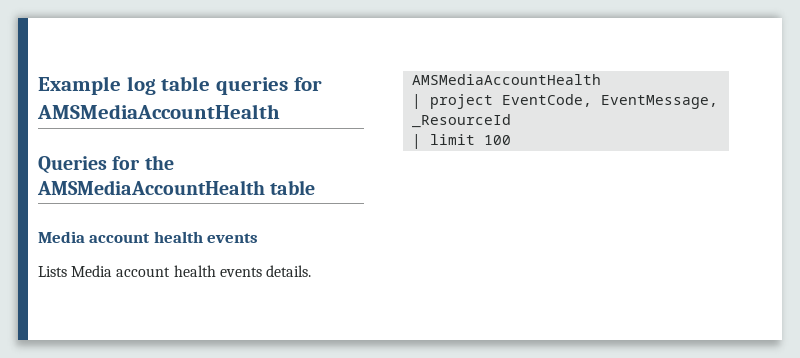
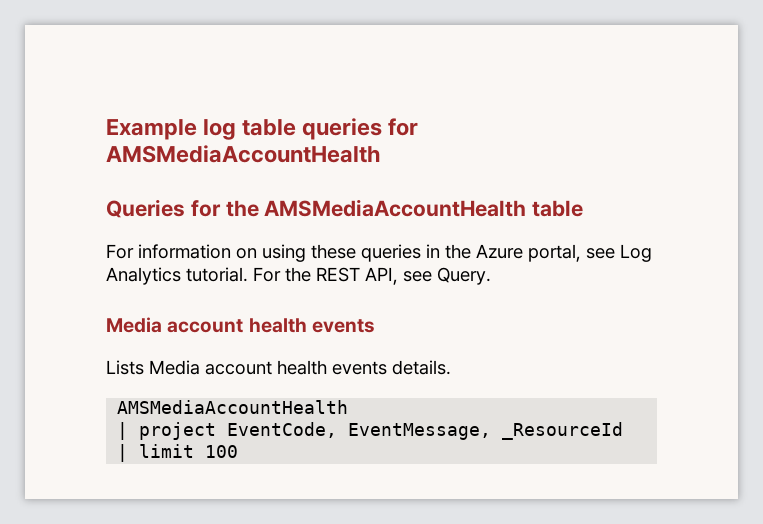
(316, 187) none -> [106,244,652,262] [106,267,491,285] // For information on using these queries in the Azure portal, see Log Analytics tutorial. For the REST API, see Query.

